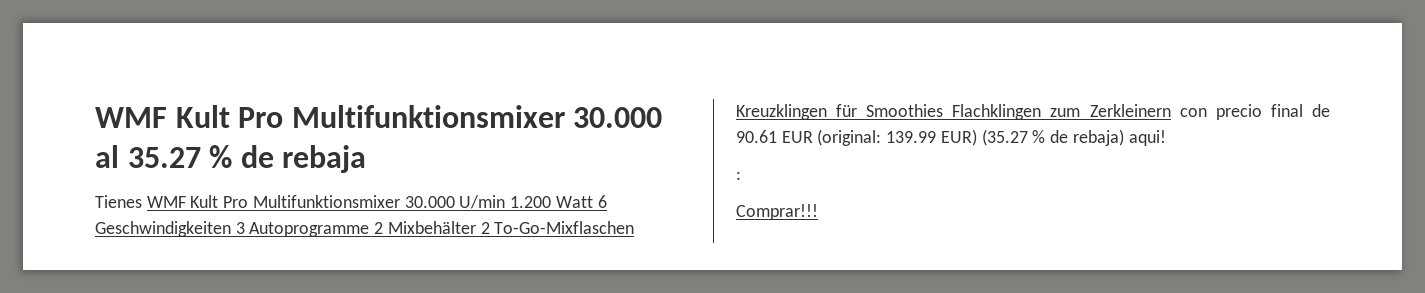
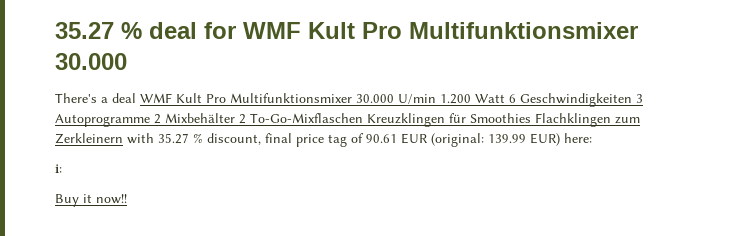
[95,105,663,128] [95,145,367,173] [95,195,142,208] WMF Kult Pro Multifunktionsmixer 30.000 al 35.27 % de rebaja // Tienes -> [55,22,638,39] [55,53,127,70] [55,93,136,103] 35.27 % deal for WMF Kult Pro Multifunktionsmixer 30.000 // There's a deal
[1179,104,1330,120] con precio final de -> [127,133,364,147] with 35.27 % discount, final price tag of
[981,129,1166,146] [736,171,741,180] [736,204,818,220] (35.27 % de rebaja) aqui! // : // Comprar!!! -> [564,133,592,143] [55,164,62,173] [55,194,127,207] here: // ℹ: // Buy it now!!

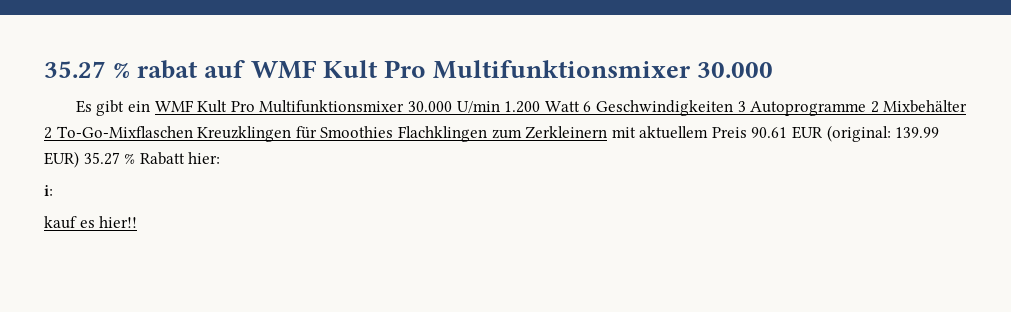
[55,22,236,39] 35.27 % deal for -> [44,60,246,79] 35.27 % rabat auf
[55,93,136,103] There's a deal -> [75,100,151,116] Es gibt ein
[127,133,364,147] with 35.27 % discount, final price tag of -> [611,126,747,139] mit aktuellem Preis
[564,133,592,143] [55,164,62,173] [55,194,127,207] here: // ℹ: // Buy it now!! -> [83,152,221,165] [44,185,53,196] [44,216,138,229] 35.27 % Rabatt hier: // ℹ: // kauf es hier!!

